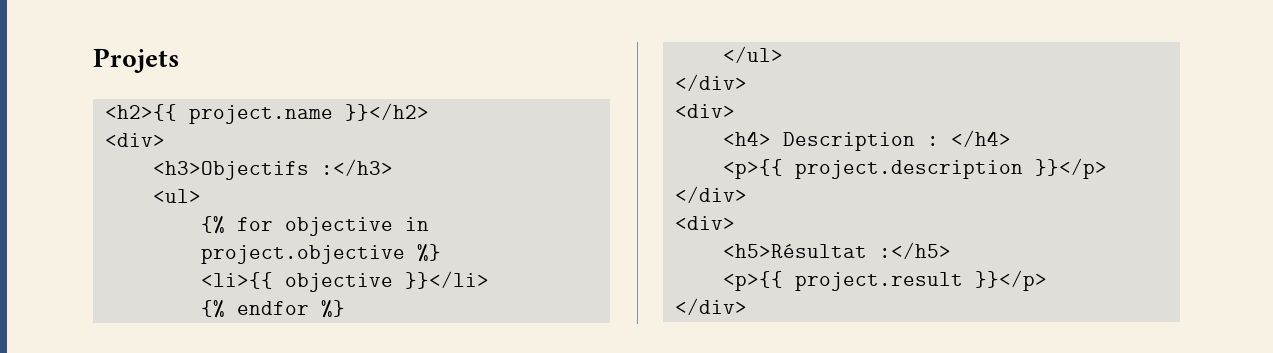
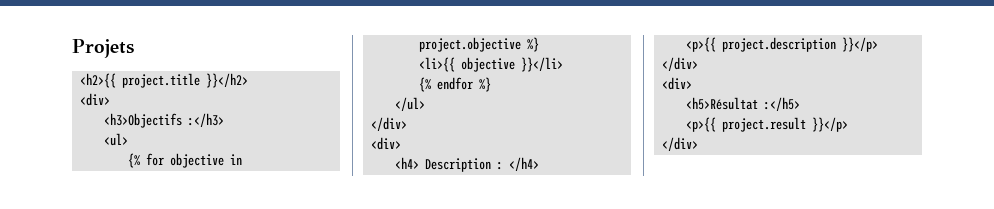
[189,105,333,124] project.name -> [122,73,201,88] project.title

